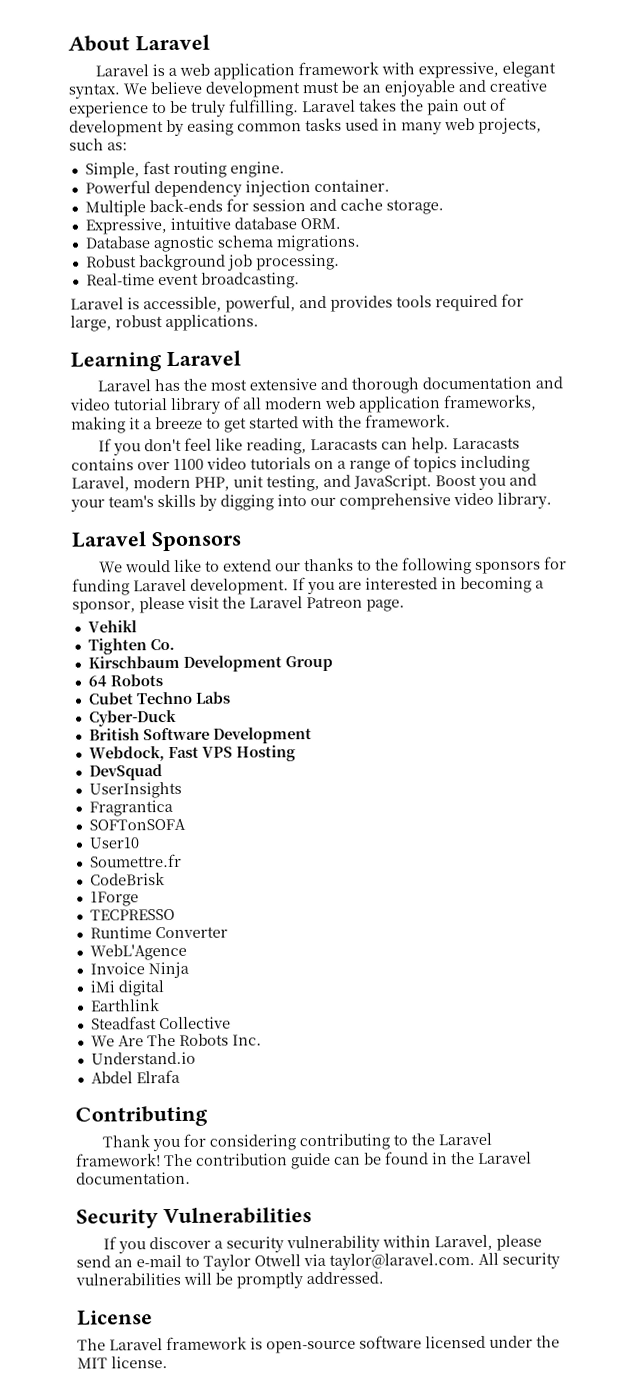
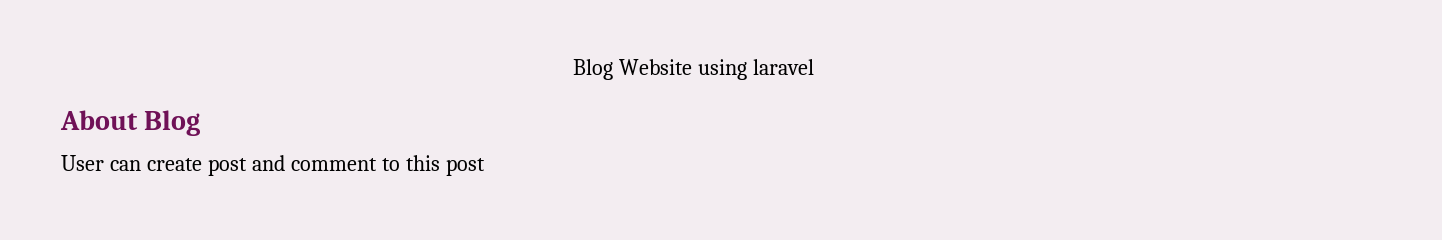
[68,34,210,52] [95,61,557,80] [68,79,547,99] [69,97,507,118] [69,117,542,137] [69,138,128,151] [84,160,285,179] [84,179,390,198] [84,198,444,217] [84,217,341,235] [84,234,361,253] [85,253,340,272] [85,272,300,289] [70,293,524,313] [70,314,259,332] [70,350,241,372] [97,376,564,394] [70,394,537,414] [71,414,451,434] [98,437,521,456] [71,455,530,473] [71,473,537,492] [70,492,552,512] [71,531,242,552] [99,556,568,575] [72,576,544,596] [72,596,405,614] [87,620,137,633] [87,638,175,655] [87,655,333,672] [87,674,163,687] [87,691,231,705] [88,709,177,727] [88,727,312,744] [88,745,296,762] [88,764,163,781] [88,781,182,799] [88,799,173,817] [88,818,186,831] [88,837,139,849] [89,853,182,868] [89,872,165,886] [89,891,139,907] [89,908,175,921] [89,926,228,939] [89,943,187,961] [89,961,189,979] [89,980,164,997] [89,998,160,1012] [90,1016,231,1030] [90,1033,262,1047] [90,1051,196,1065] [90,1069,180,1084] [75,1105,208,1127] [102,1132,493,1152] [76,1151,532,1170] [76,1171,191,1185] [76,1207,312,1229] [103,1234,543,1254] [76,1252,560,1271] [75,1271,384,1289] [77,1310,153,1326] [77,1335,560,1354] [77,1356,168,1369] About Laravel // Laravel is a web application framework with expressive, elegant syntax. We believe development must be an enjoyable and creative experience to be truly fulfilling. Laravel takes the pain out of development by easing common tasks used in many web projects, such as: // Simple, fast routing engine. // Powerful dependency injection container. // Multiple back-ends for session and cache storage. // Expressive, intuitive database ORM. // Database agnostic schema migrations. // Robust background job processing. // Real-time event broadcasting. // Laravel is accessible, powerful, and provides tools required for large, robust applications. // Learning Laravel // Laravel has the most extensive and thorough documentation and video tutorial library of all modern web application frameworks, making it a breeze to get started with the framework. // If you don't feel like reading, Laracasts can help. Laracasts contains over 1100 video tutorials on a range of topics including Laravel, modern PHP, unit testing, and JavaScript. Boost you and your team's skills by digging into our comprehensive video library. // Laravel Sponsors // We would like to extend our thanks to the following sponsors for funding Laravel development. If you are interested in becoming a sponsor, please visit the Laravel Patreon page. // Vehikl // Tighten Co. // Kirschbaum Development Group // 64 Robots // Cubet Techno Labs // Cyber-Duck // British Software Development // Webdock, Fast VPS Hosting // DevSquad // UserInsights // Fragrantica // SOFTonSOFA // User10 // Soumettre.fr // CodeBrisk // 1Forge // TECPRESSO // Runtime Converter // WebL'Agence // Invoice Ninja // iMi digital // Earthlink // Steadfast Collective // We Are The Robots Inc. // Understand.io // Abdel Elrafa // Contributing // Thank you for considering contributing to the Laravel framework! The contribution guide can be found in the Laravel documentation. // Security Vulnerabilities // If you discover a security vulnerability within Laravel, please send an e-mail to Taylor Otwell via taylor@laravel.com. All security vulnerabilities will be promptly addressed. // License // The Laravel framework is open-source software licensed under the MIT license. -> [573,59,814,80] [60,110,201,136] [61,155,485,176] Blog Website using laravel // About Blog // User can create post and comment to this post

